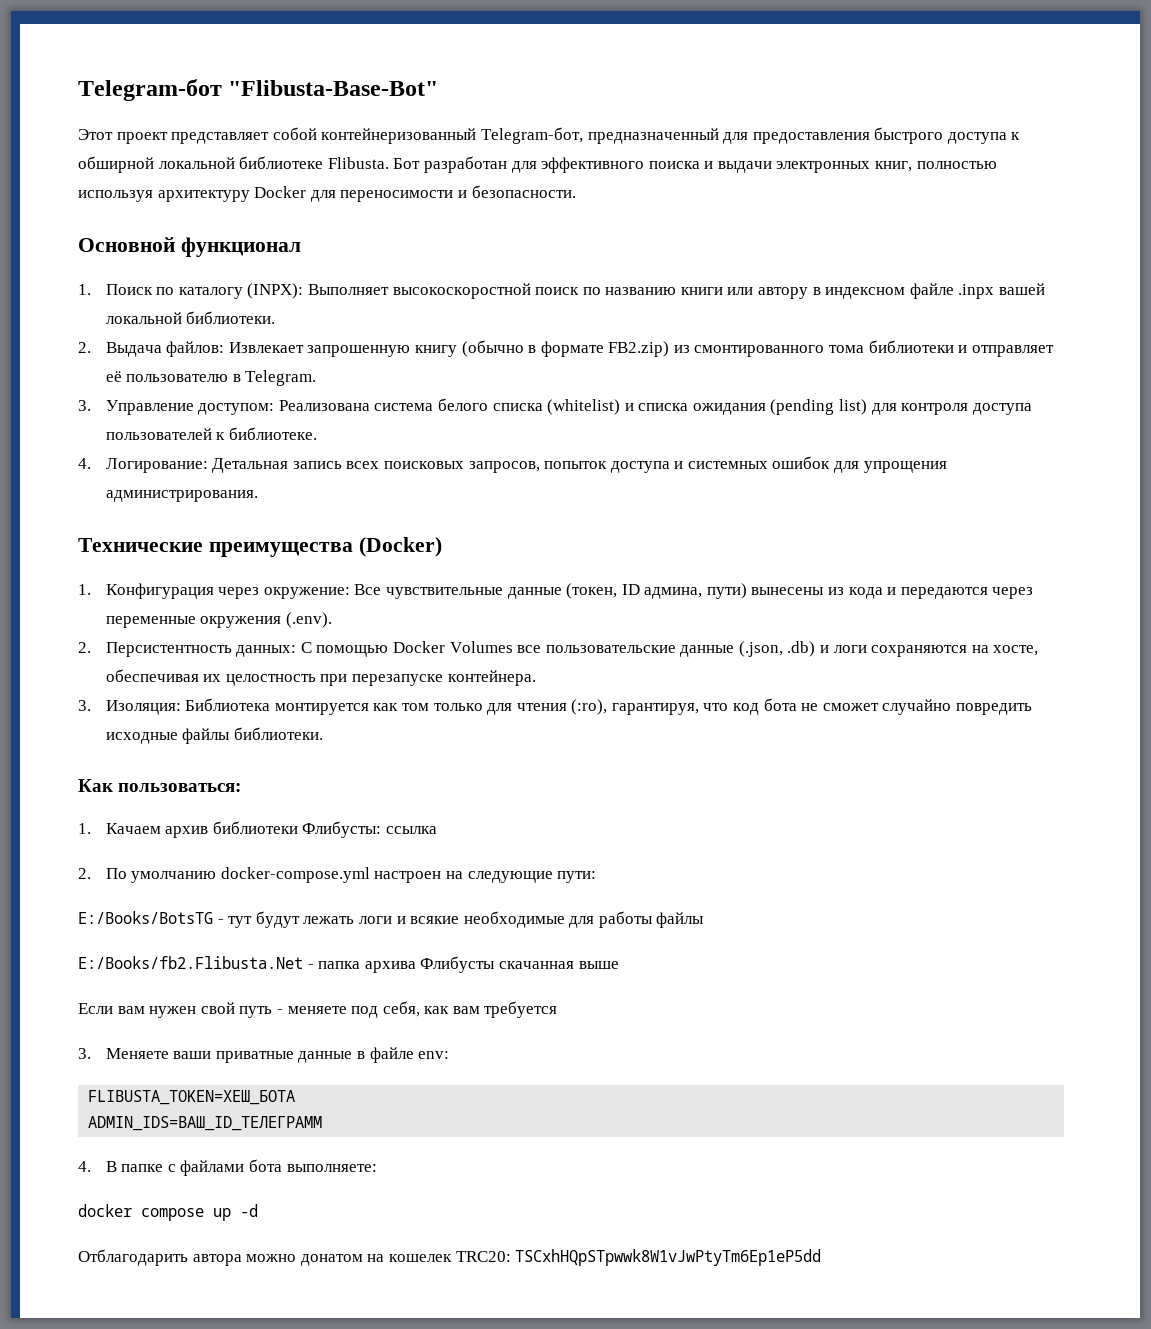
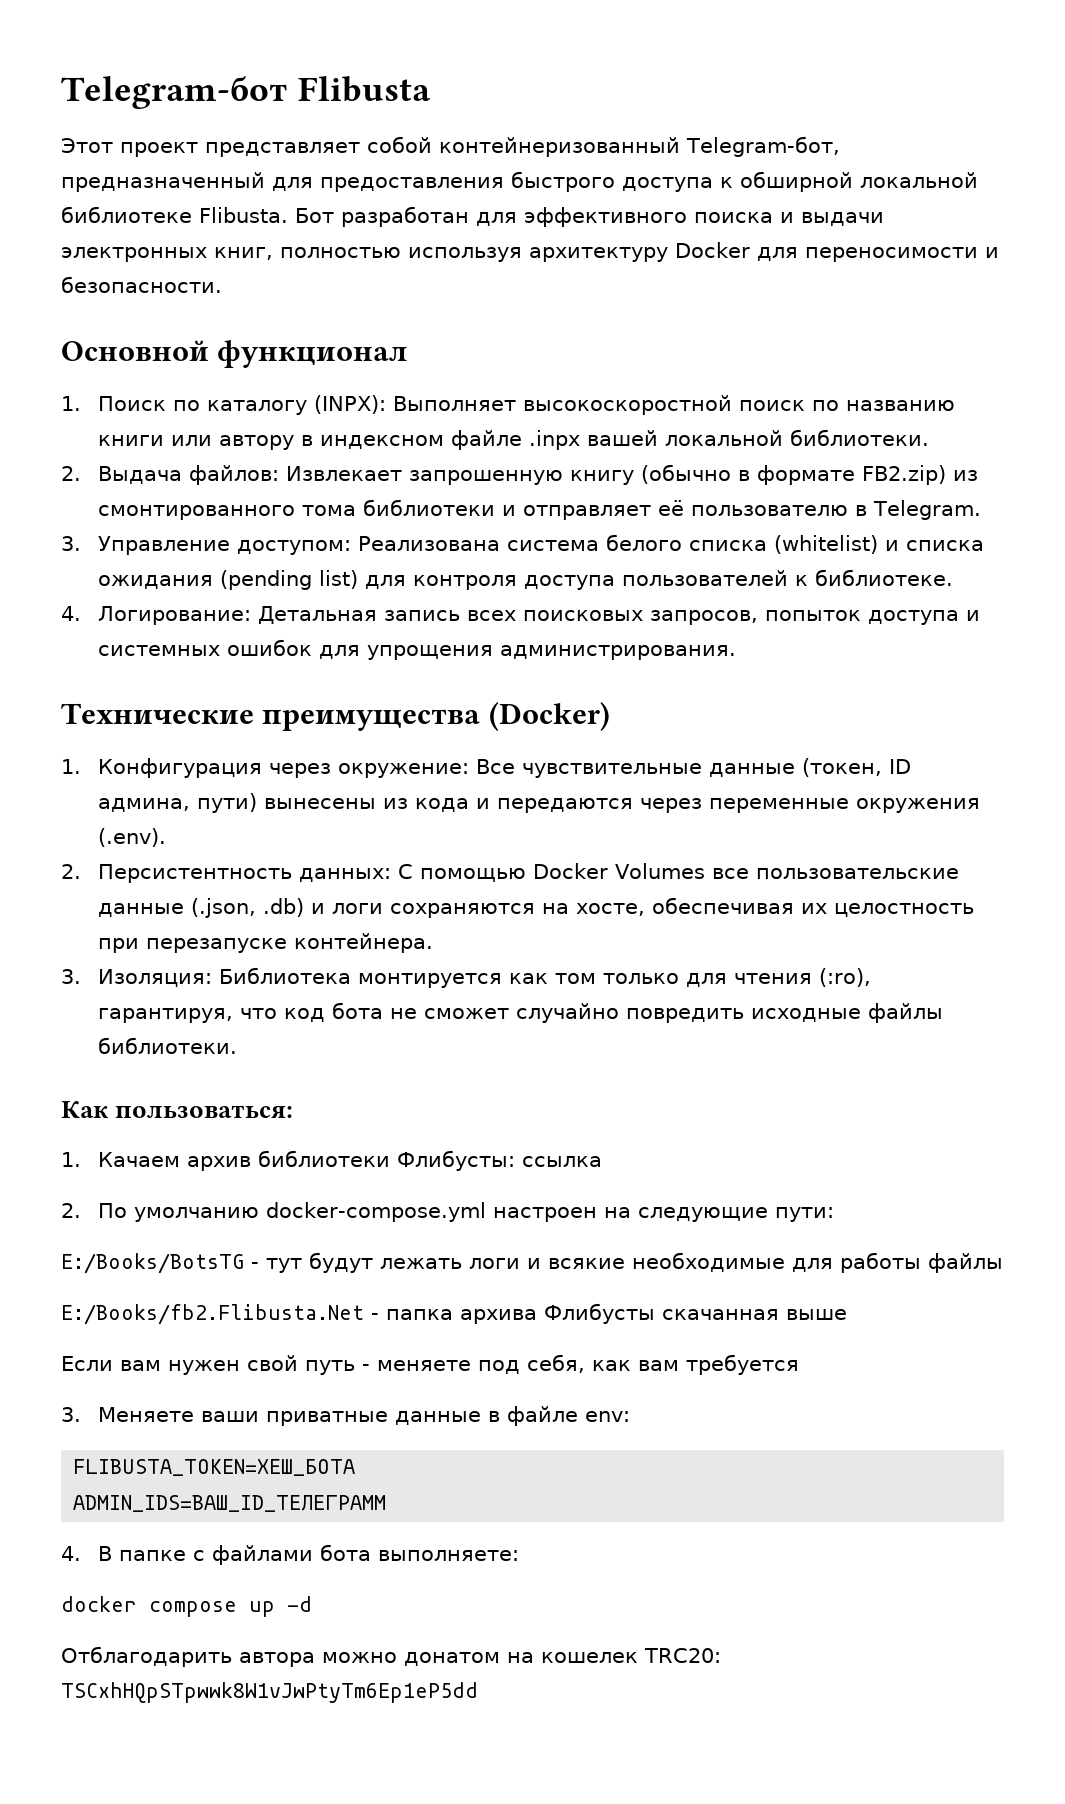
[228,80,439,96] "Flibusta-Base-Bot" -> [297,76,431,102] Flibusta

